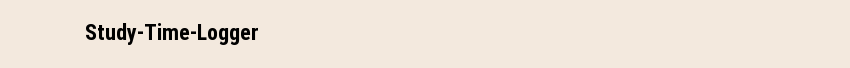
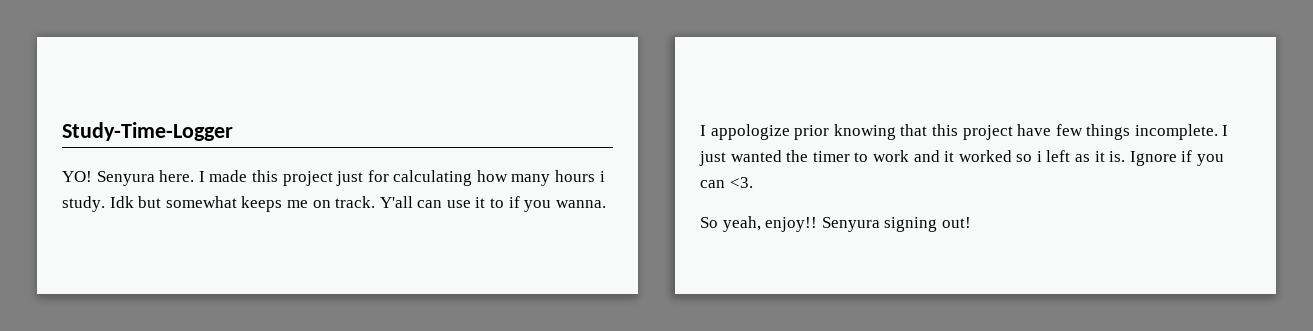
(259, 34) none -> [62,170,605,186] [62,196,606,212] [700,124,1229,140] [699,150,1225,166] [700,177,753,188] [700,216,971,232] // YO! Senyura here. I made this project just for calculating how many hours i study. Idk but somewhat keeps me on track. Y'all can use it to if you wanna. I appologize prior knowing that this project have few things incomplete. I just wanted the timer to work and it worked so i left as it is. Ignore if you can <3. // So yeah, enjoy!! Senyura signing out!

